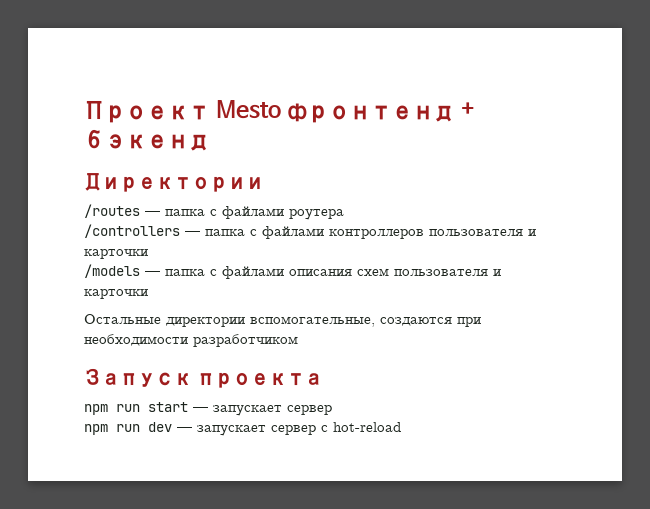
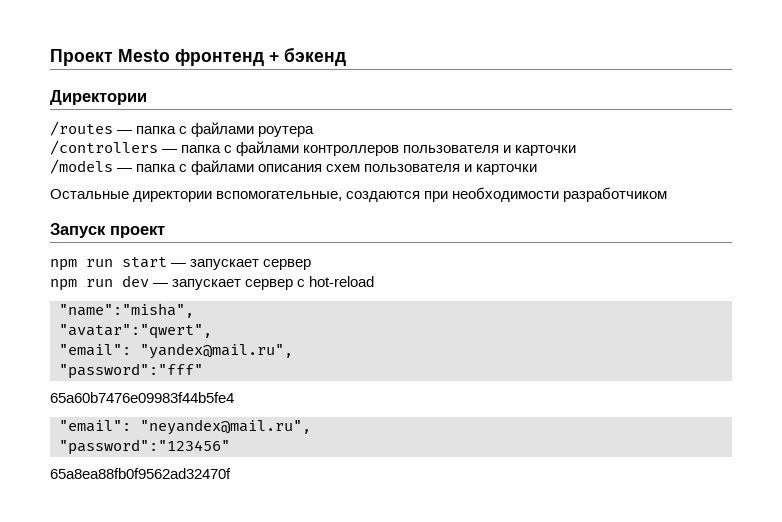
[197,372,324,388] проекта -> [110,226,165,238] проект
(401, 427) none -> [59,303,194,318] [59,324,212,339] [59,343,293,359] [59,363,203,379] [50,392,234,403] [59,419,311,435] [59,439,230,455] [50,468,231,479] // "name":"misha", // "avatar":"qwert", // "email": "yandex@mail.ru", // "password":"fff" // 65a60b7476e09983f44b5fe4 // "email": "neyandex@mail.ru", // "password":"123456" // 65a8ea88fb0f9562ad32470f

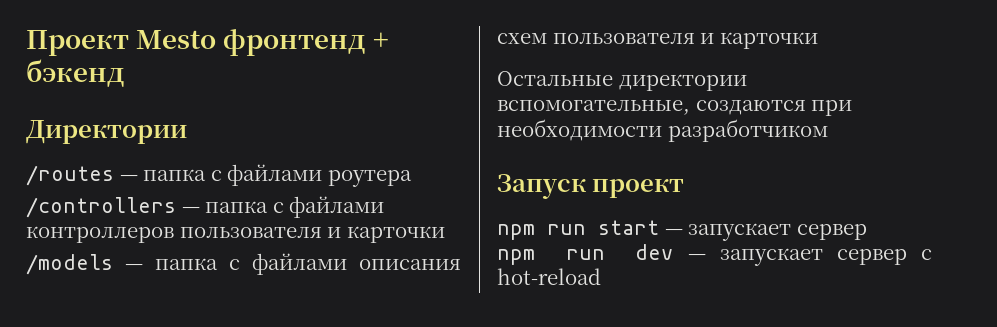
[59,303,194,318] [59,324,212,339] [59,343,293,359] [59,363,203,379] [50,392,234,403] [59,419,311,435] [59,439,230,455] [50,468,231,479] // "name":"misha", // "avatar":"qwert", // "email": "yandex@mail.ru", // "password":"fff" // 65a60b7476e09983f44b5fe4 // "email": "neyandex@mail.ru", // "password":"123456" // 65a8ea88fb0f9562ad32470f -> (601, 276) none

